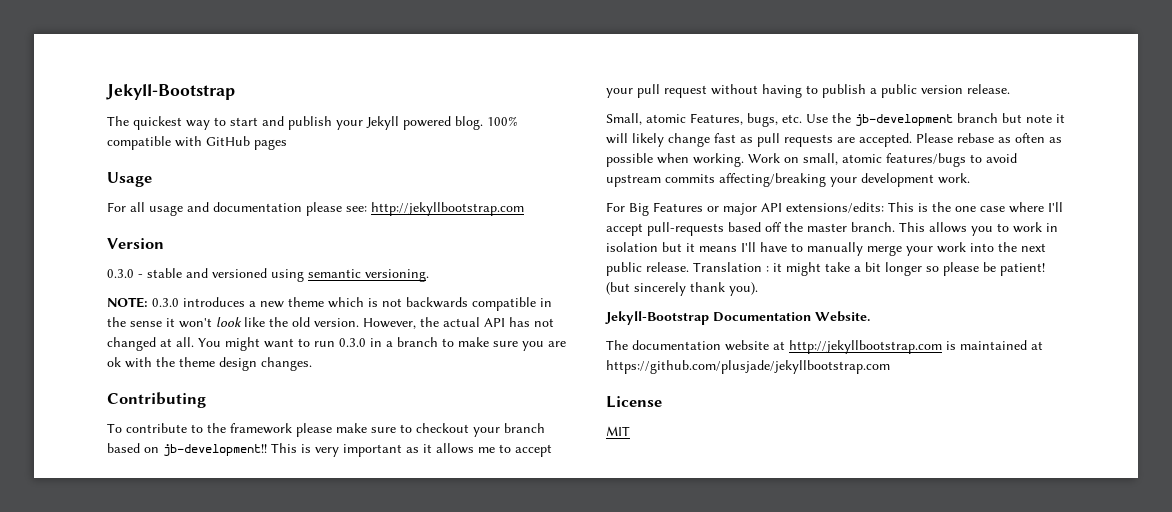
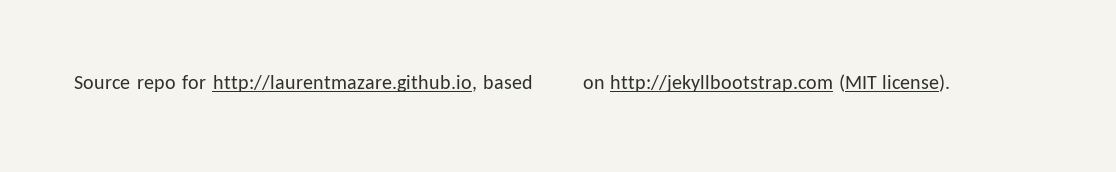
[106,84,235,100] [107,116,518,130] [107,136,287,150] [107,172,152,187] [107,202,524,216] [107,238,164,249] [107,268,429,282] [107,297,552,311] [107,317,554,329] [107,337,566,351] [107,357,312,371] [107,392,206,408] [107,423,545,437] [107,443,552,457] [606,84,1010,98] [606,113,1065,127] [606,133,1062,147] [606,153,1017,167] [606,173,970,187] [606,202,1063,216] [606,222,1058,236] [606,242,1046,256] [606,262,1045,276] [606,282,758,296] [605,311,870,325] [606,340,1043,354] [606,360,890,374] [606,396,662,408] [606,426,630,436] Jekyll-Bootstrap // The quickest way to start and publish your Jekyll powered blog. 100% compatible with GitHub pages // Usage // For all usage and documentation please see: http://jekyllbootstrap.com // Version // 0.3.0 - stable and versioned using semantic versioning. // NOTE: 0.3.0 introduces a new theme which is not backwards compatible in the sense it won't look like the old version. However, the actual API has not changed at all. You might want to run 0.3.0 in a branch to make sure you are ok with the theme design changes. // Contributing // To contribute to the framework please make sure to checkout your branch based on jb-development!! This is very important as it allows me to accept your pull request without having to publish a public version release. // Small, atomic Features, bugs, etc. Use the jb-development branch but note it will likely change fast as pull requests are accepted. Please rebase as often as possible when working. Work on small, atomic features/bugs to avoid upstream commits affecting/breaking your development work. // For Big Features or major API extensions/edits: This is the one case where I'll accept pull-requests based off the master branch. This allows you to work in isolation but it means I'll have to manually merge your work into the next public release. Translation : it might take a bit longer so please be patient! (but sincerely thank you). // Jekyll-Bootstrap Documentation Website. // The documentation website at http://jekyllbootstrap.com is maintained at https://github.com/plusjade/jekyllbootstrap.com // License // MIT -> [74,74,951,92] Source repo for http://laurentmazare.github.io, based on http://jekyllbootstrap.com (MIT license).

